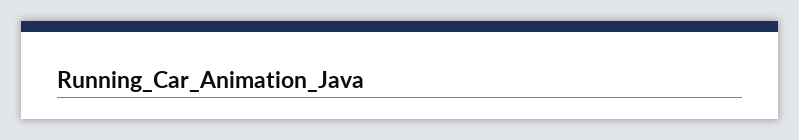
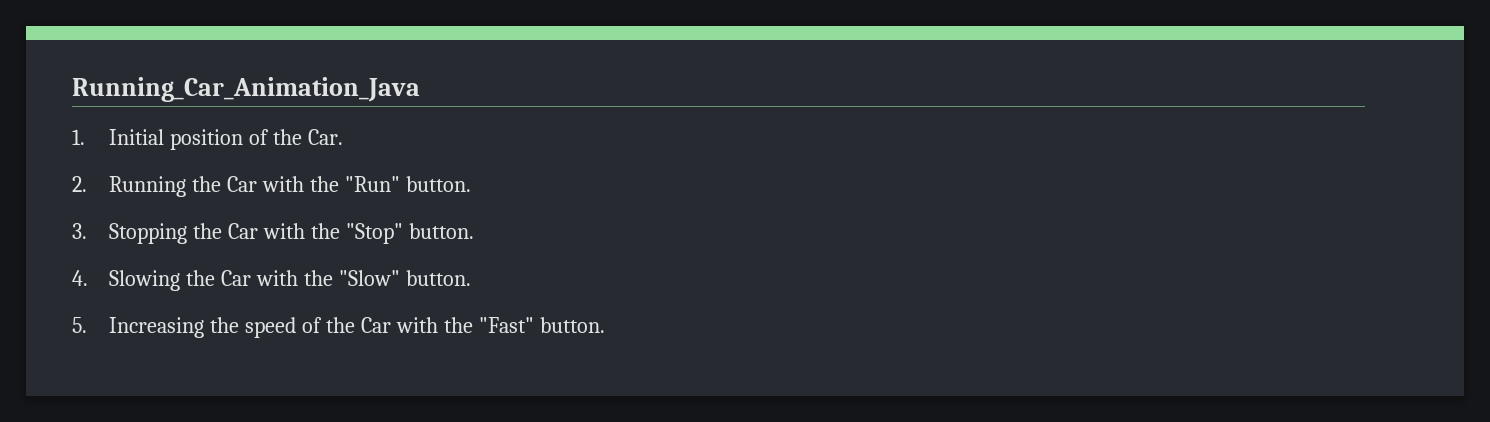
(364, 81) none -> [72,129,343,150] [72,176,471,197] [72,223,474,244] [72,270,471,291] [72,317,605,338] // 1. Initial position of the Car. // 2. Running the Car with the "Run" button. // 3. Stopping the Car with the "Stop" button. // 4. Slowing the Car with the "Slow" button. // 5. Increasing the speed of the Car with the "Fast" button.

